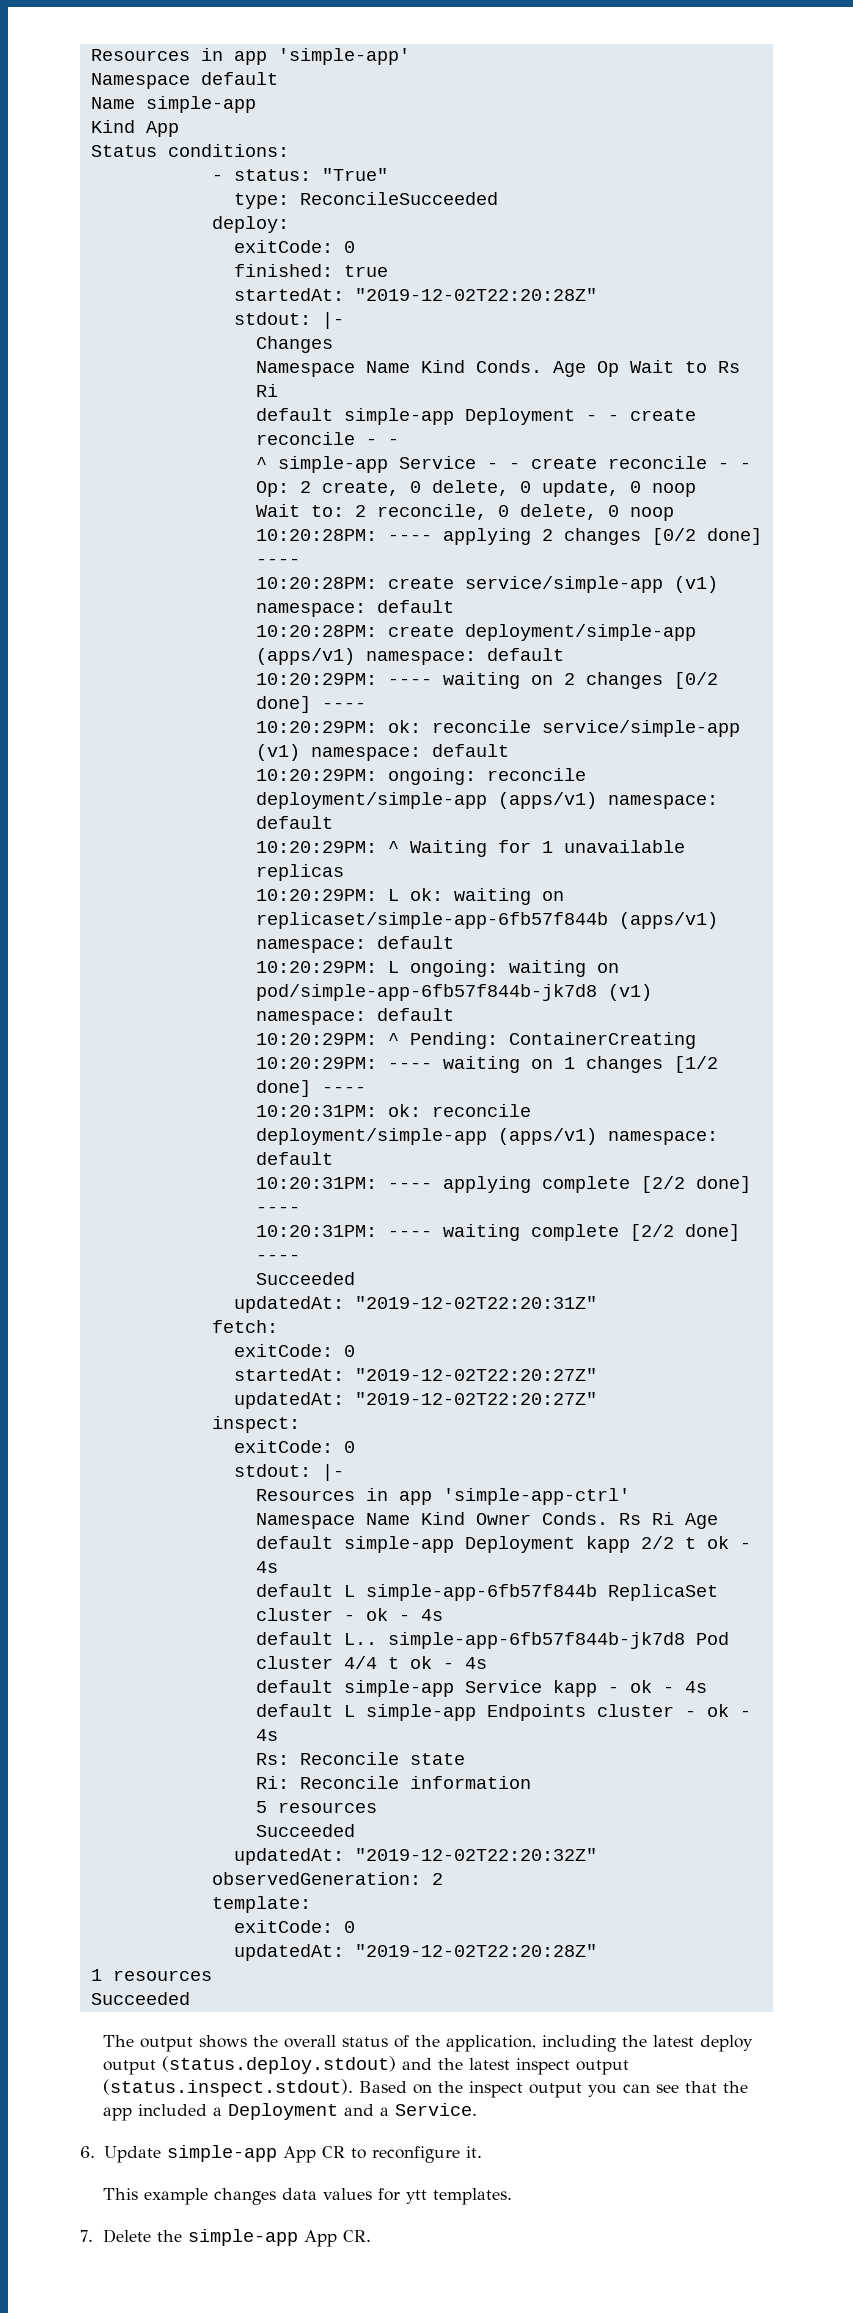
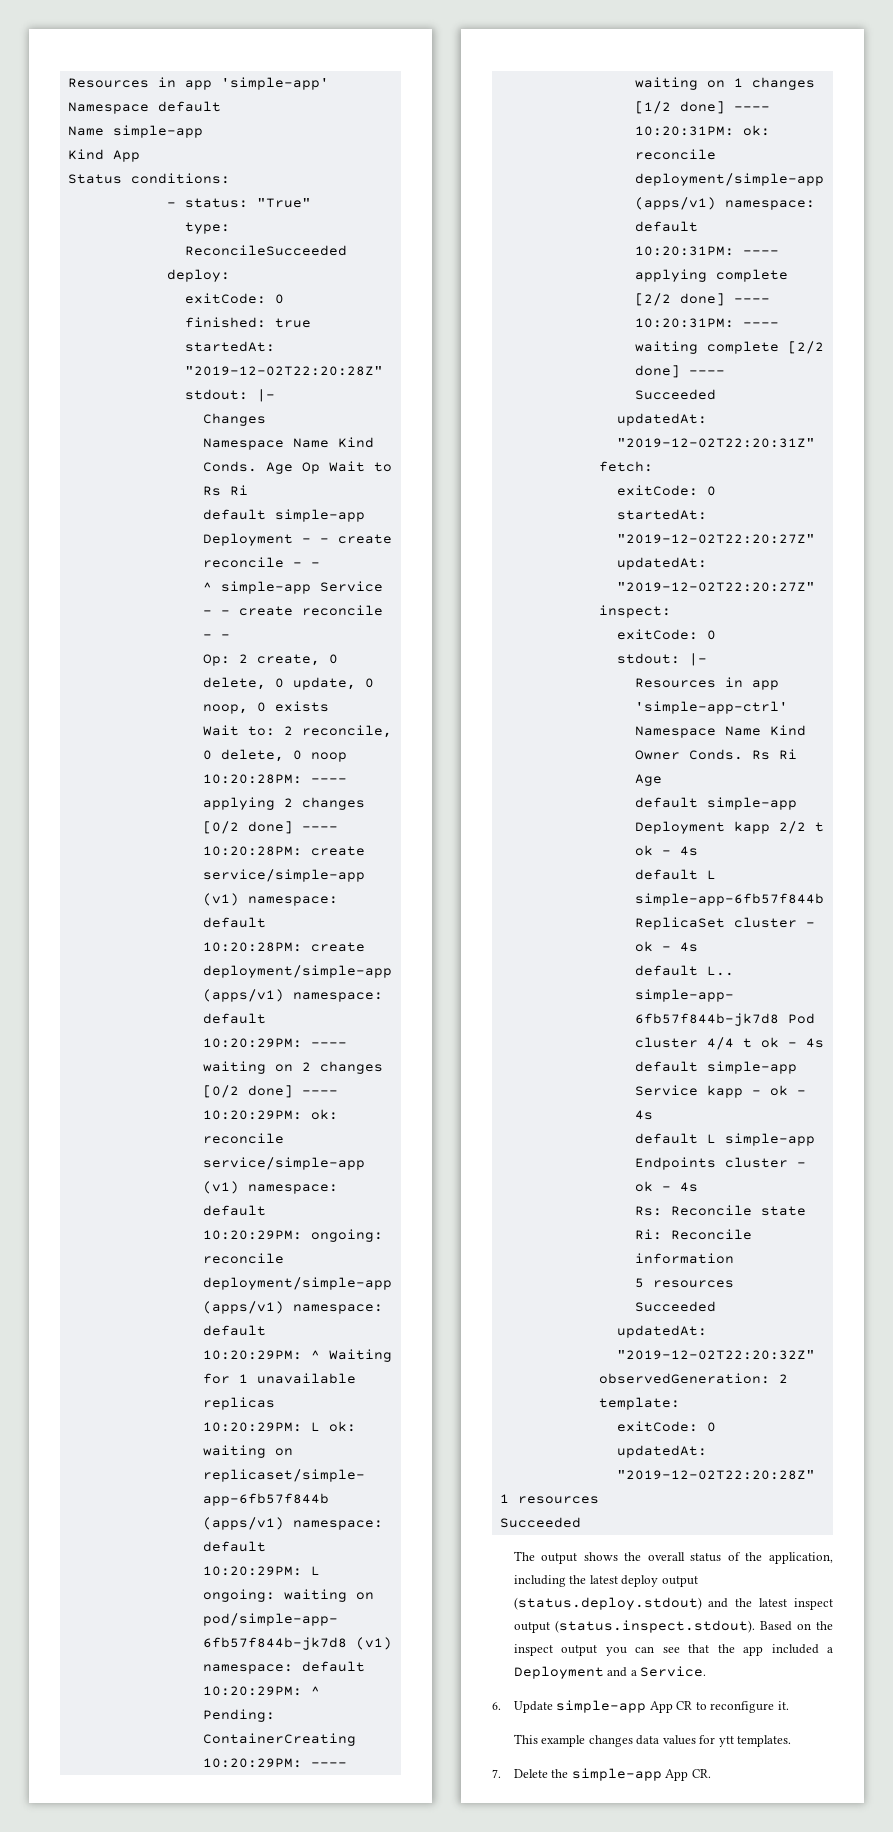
[651,483,696,497] noop -> [202,701,329,714] noop, 0 exists

